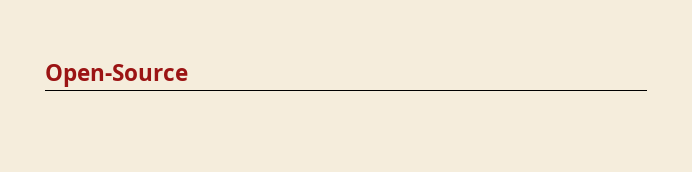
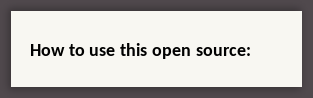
[45,64,188,87] Open-Source -> [30,43,251,59] How to use this open source:

